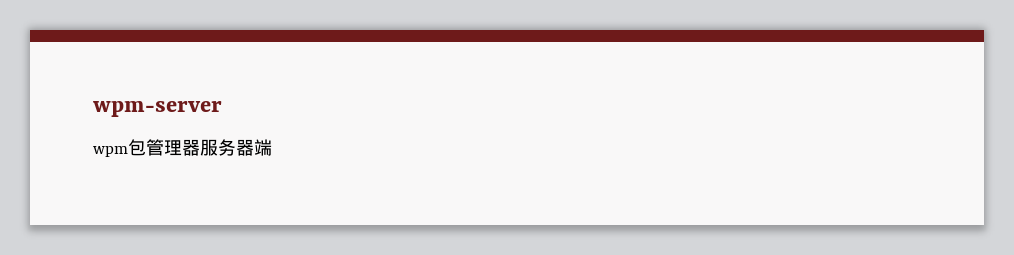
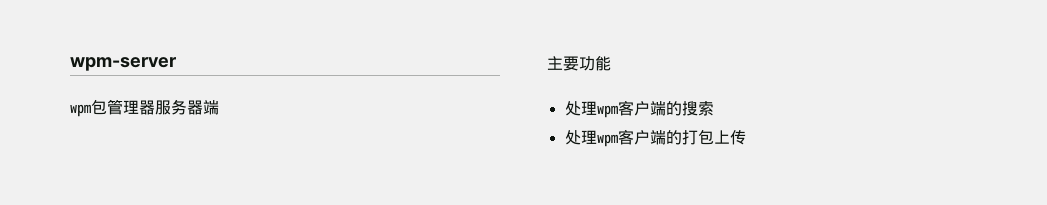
(272, 147) none -> [547,56,611,71] [564,100,714,118] [564,129,746,147] // 主要功能 // 处理wpm客户端的搜索 // 处理wpm客户端的打包上传

